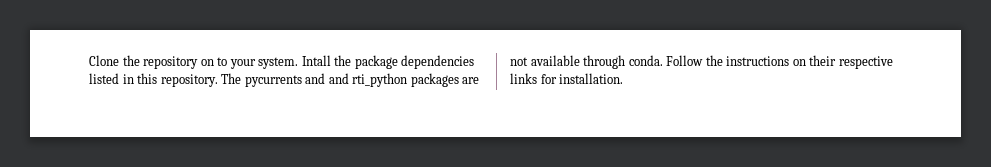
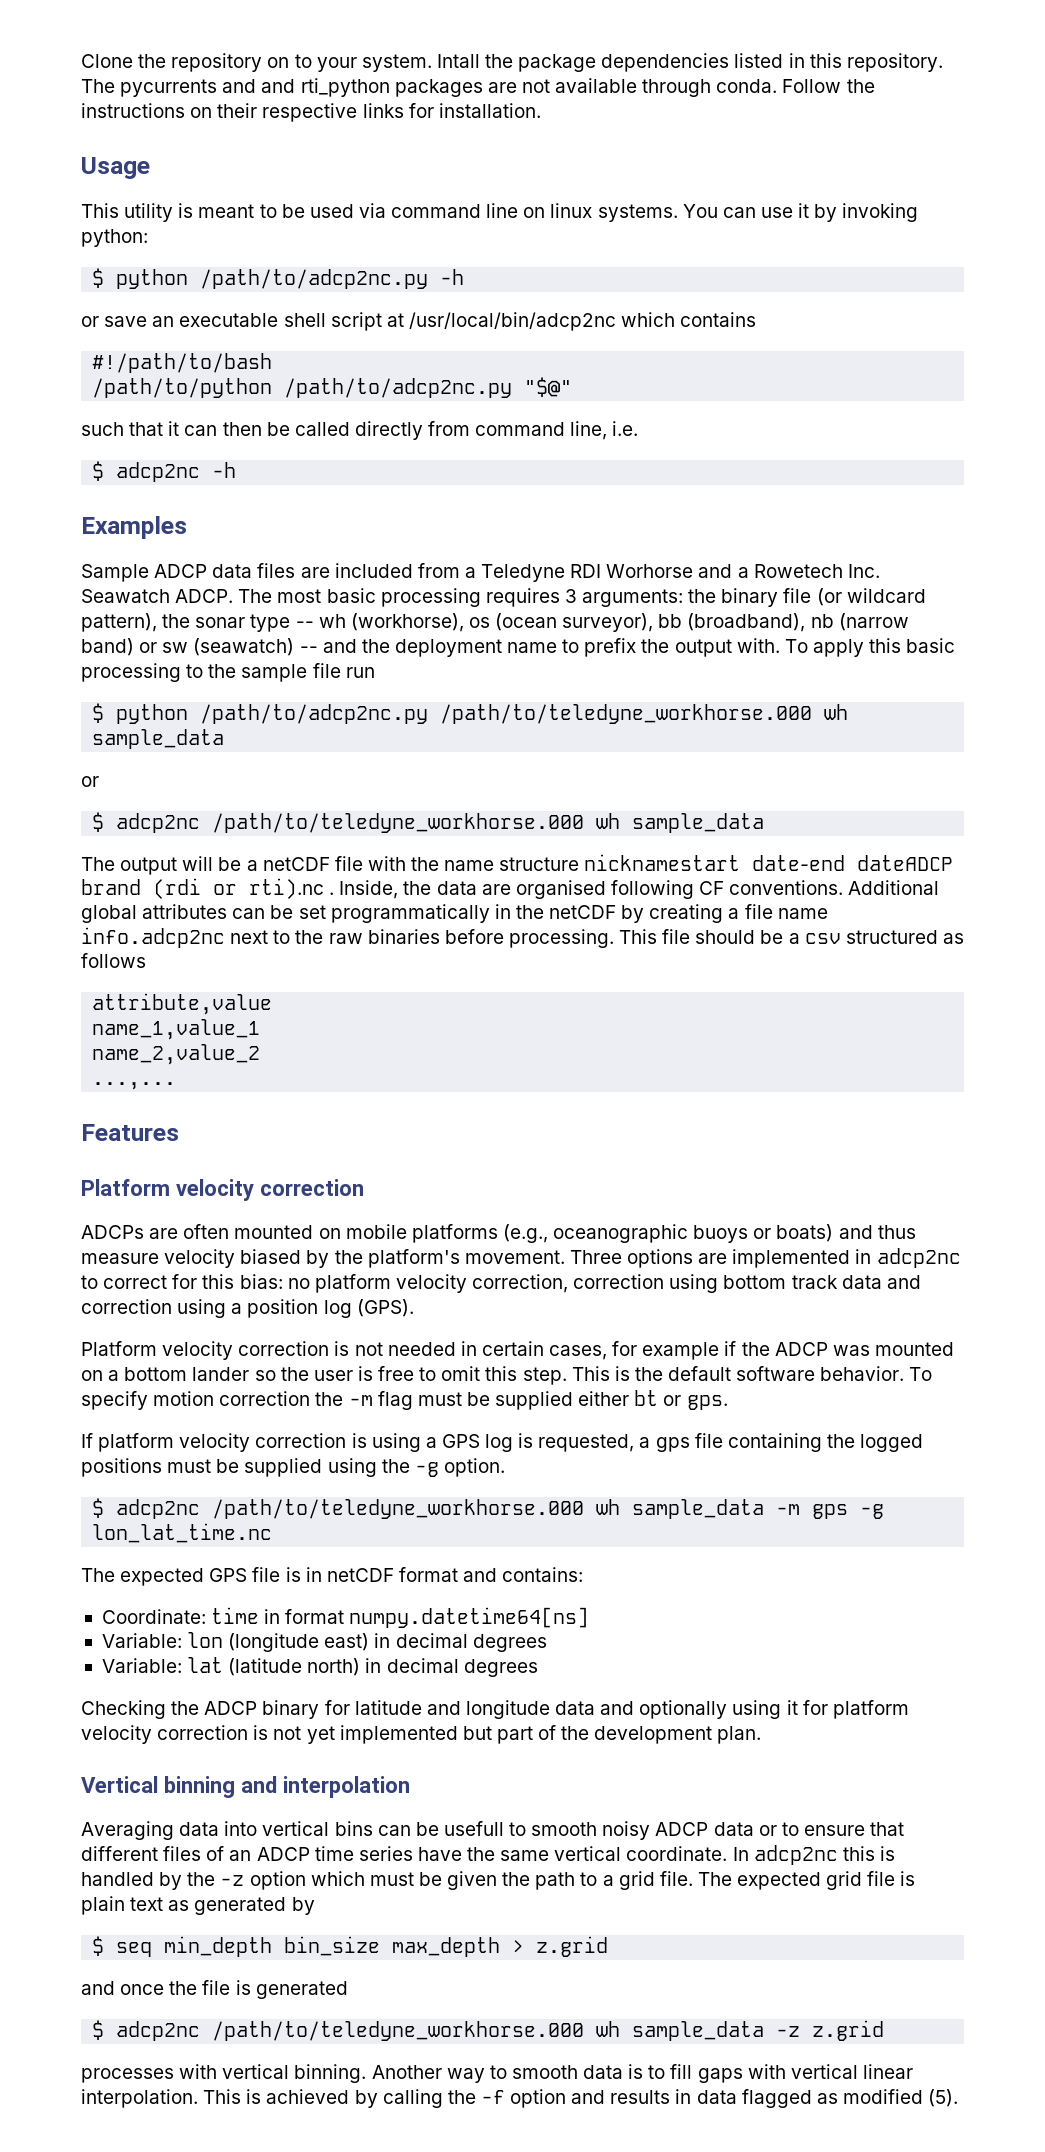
(624, 78) none -> [81,157,150,179] [81,203,919,222] [81,229,148,247] [92,268,465,289] [81,312,757,331] [92,353,273,373] [92,377,573,398] [81,421,639,440] [92,461,237,482] [81,516,187,539] [81,563,880,582] [81,588,926,607] [81,613,909,632] [81,638,956,657] [81,663,375,682] [92,703,849,724] [92,729,225,749] [81,776,99,787] [92,812,765,833] [81,854,954,875] [81,878,940,899] [81,904,828,923] [81,927,964,948] [81,953,146,968] [92,993,273,1015] [92,1019,261,1040] [92,1044,261,1065] [92,1082,177,1090] [81,1124,179,1141] [81,1179,364,1201] [81,1224,916,1243] [81,1248,961,1268] [81,1274,921,1293] [81,1299,414,1318] [81,1341,954,1360] [81,1366,933,1385] [81,1390,728,1410] [81,1433,924,1452] [81,1458,505,1477] [92,1498,885,1519] [92,1523,273,1543] [81,1567,584,1586] [101,1607,590,1628] [101,1632,547,1652] [101,1657,538,1677] [81,1700,909,1719] [81,1725,762,1744] [81,1776,410,1798] [81,1821,905,1840] [81,1845,895,1865] [81,1871,916,1890] [81,1896,315,1915] [92,1936,609,1957] [81,1980,348,1999] [92,2020,885,2041] [81,2064,913,2083] [81,2089,959,2108] // Usage // This utility is meant to be used via command line on linux systems. You can use it by invoking python: // $ python /path/to/adcp2nc.py -h // or save an executable shell script at /usr/local/bin/adcp2nc which contains // #!/path/to/bash // /path/to/python /path/to/adcp2nc.py "$@" // such that it can then be called directly from command line, i.e. // $ adcp2nc -h // Examples // Sample ADCP data files are included from a Teledyne RDI Worhorse and a Rowetech Inc. Seawatch ADCP. The most basic processing requires 3 arguments: the binary file (or wildcard pattern), the sonar type -- wh (workhorse), os (ocean surveyor), bb (broadband), nb (narrow band) or sw (seawatch) -- and the deployment name to prefix the output with. To apply this basic processing to the sample file run // $ python /path/to/adcp2nc.py /path/to/teledyne_workhorse.000 wh sample_data // or // $ adcp2nc /path/to/teledyne_workhorse.000 wh sample_data // The output will be a netCDF file with the name structure nicknamestart date-end dateADCP brand (rdi or rti).nc . Inside, the data are organised following CF conventions. Additional global attributes can be set programmatically in the netCDF by creating a file name info.adcp2nc next to the raw binaries before processing. This file should be a csv structured as follows // attribute,value // name_1,value_1 // name_2,value_2 // ...,... // Features // Platform velocity correction // ADCPs are often mounted on mobile platforms (e.g., oceanographic buoys or boats) and thus measure velocity biased by the platform's movement. Three options are implemented in adcp2nc to correct for this bias: no platform velocity correction, correction using bottom track data and correction using a position log (GPS). // Platform velocity correction is not needed in certain cases, for example if the ADCP was mounted on a bottom lander so the user is free to omit this step. This is the default software behavior. To specify motion correction the -m flag must be supplied either bt or gps. // If platform velocity correction is using a GPS log is requested, a gps file containing the logged positions must be supplied using the -g option. // $ adcp2nc /path/to/teledyne_workhorse.000 wh sample_data -m gps -g lon_lat_time.nc // The expected GPS file is in netCDF format and contains: // Coordinate: time in format numpy.datetime64[ns] // Variable: lon (longitude east) in decimal degrees // Variable: lat (latitude north) in decimal degrees // Checking the ADCP binary for latitude and longitude data and optionally using it for platform velocity correction is not yet implemented but part of the development plan. // Vertical binning and interpolation // Averaging data into vertical bins can be usefull to smooth noisy ADCP data or to ensure that different files of an ADCP time series have the same vertical coordinate. In adcp2nc this is handled by the -z option which must be given the path to a grid file. The expected grid file is plain text as generated by // $ seq min_depth bin_size max_depth > z.grid // and once the file is generated // $ adcp2nc /path/to/teledyne_workhorse.000 wh sample_data -z z.grid // processes with vertical binning. Another way to smooth data is to fill gaps with vertical linear interpolation. This is achieved by calling the -f option and results in data flagged as modified (5).

